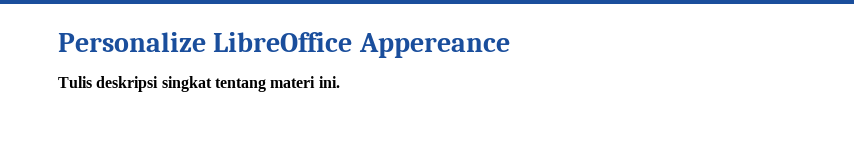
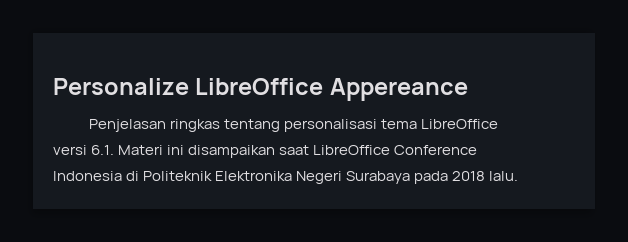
[58,76,340,92] Tulis deskripsi singkat tentang materi ini. -> [88,119,498,132] [53,145,478,158] [53,171,519,184] Penjelasan ringkas tentang personalisasi tema LibreOffice versi 6.1. Materi ini disampaikan saat LibreOffice Conference Indonesia di Politeknik Elektronika Negeri Surabaya pada 2018 lalu.

